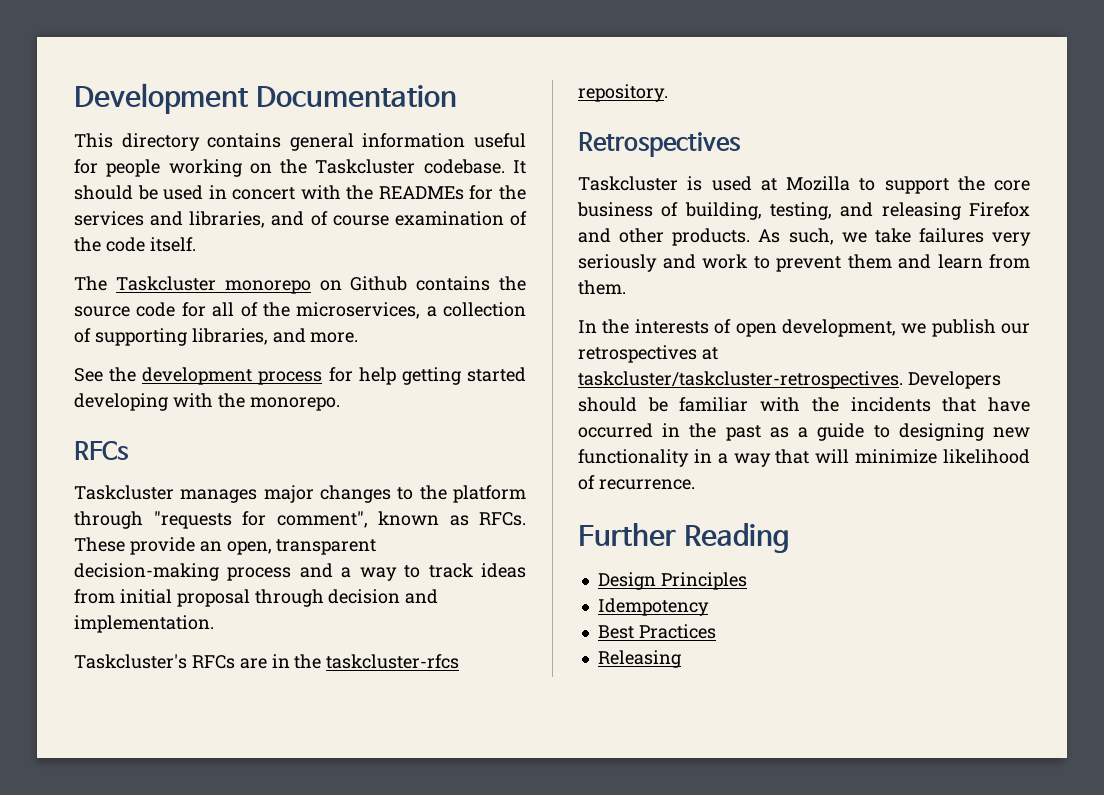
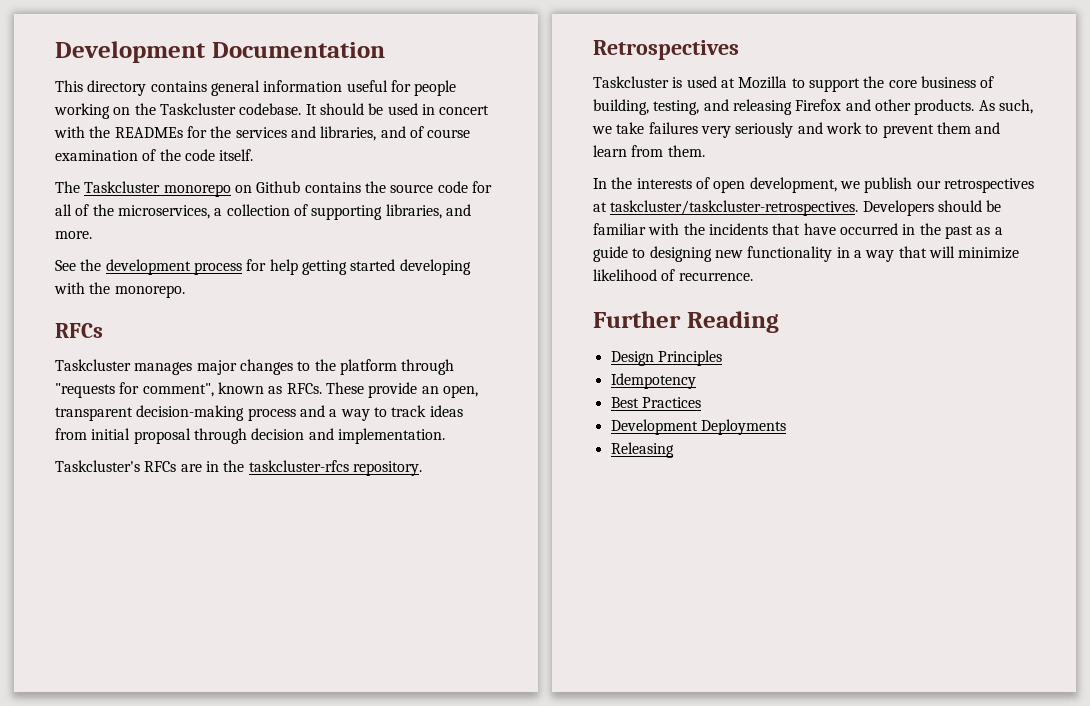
(716, 631) none -> [610,419,786,435] // Development Deployments

